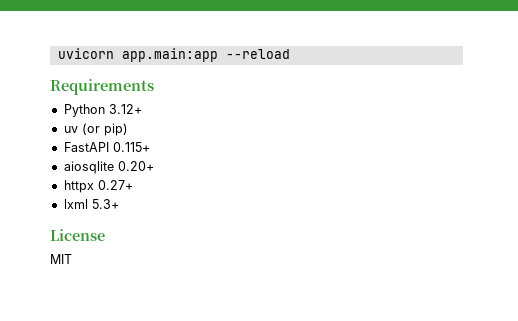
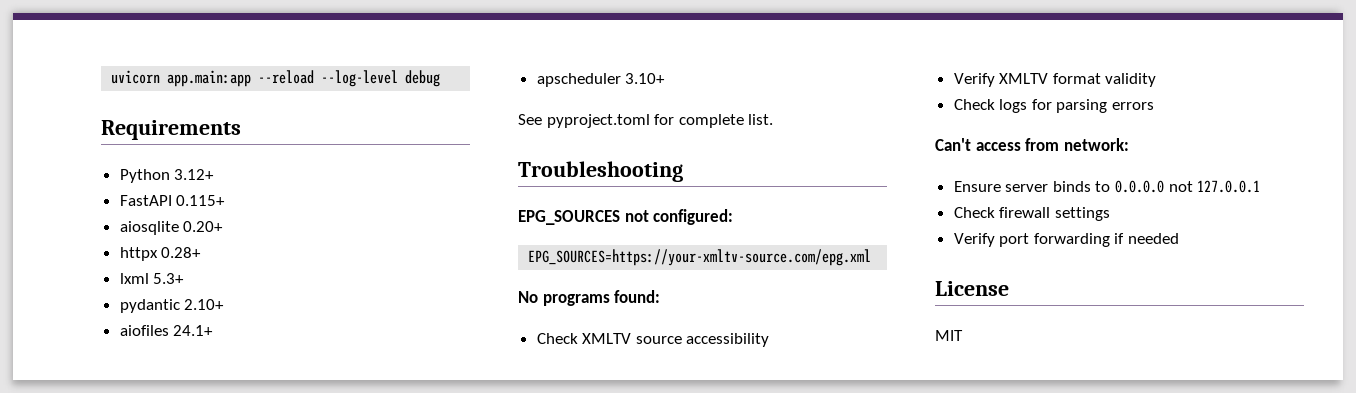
(290, 54) none -> [321,70,441,87] --log-level debug
[63,123,128,136] // uv (or pip) -> (215, 174) none
[97,180,133,190] 0.27+ -> [161,247,202,258] 0.28+
(119, 204) none -> [119,299,225,313] [119,325,214,336] [536,73,666,87] [518,114,774,128] [518,161,683,182] [518,209,734,225] [528,249,872,266] [518,290,661,306] [536,333,770,347] [953,73,1157,87] [953,99,1155,113] [935,138,1129,151] [953,180,1261,193] [953,207,1110,221] [953,233,1180,247] // pydantic 2.10+ // aiofiles 24.1+ // apscheduler 3.10+ // See pyproject.toml for complete list. // Troubleshooting // EPG_SOURCES not configured: // EPG_SOURCES=https://your-xmltv-source.com/epg.xml // No programs found: // Check XMLTV source accessibility // Verify XMLTV format validity // Check logs for parsing errors // Can't access from network: // Ensure server binds to 0.0.0.0 not 127.0.0.1 // Check firewall settings // Verify port forwarding if needed

